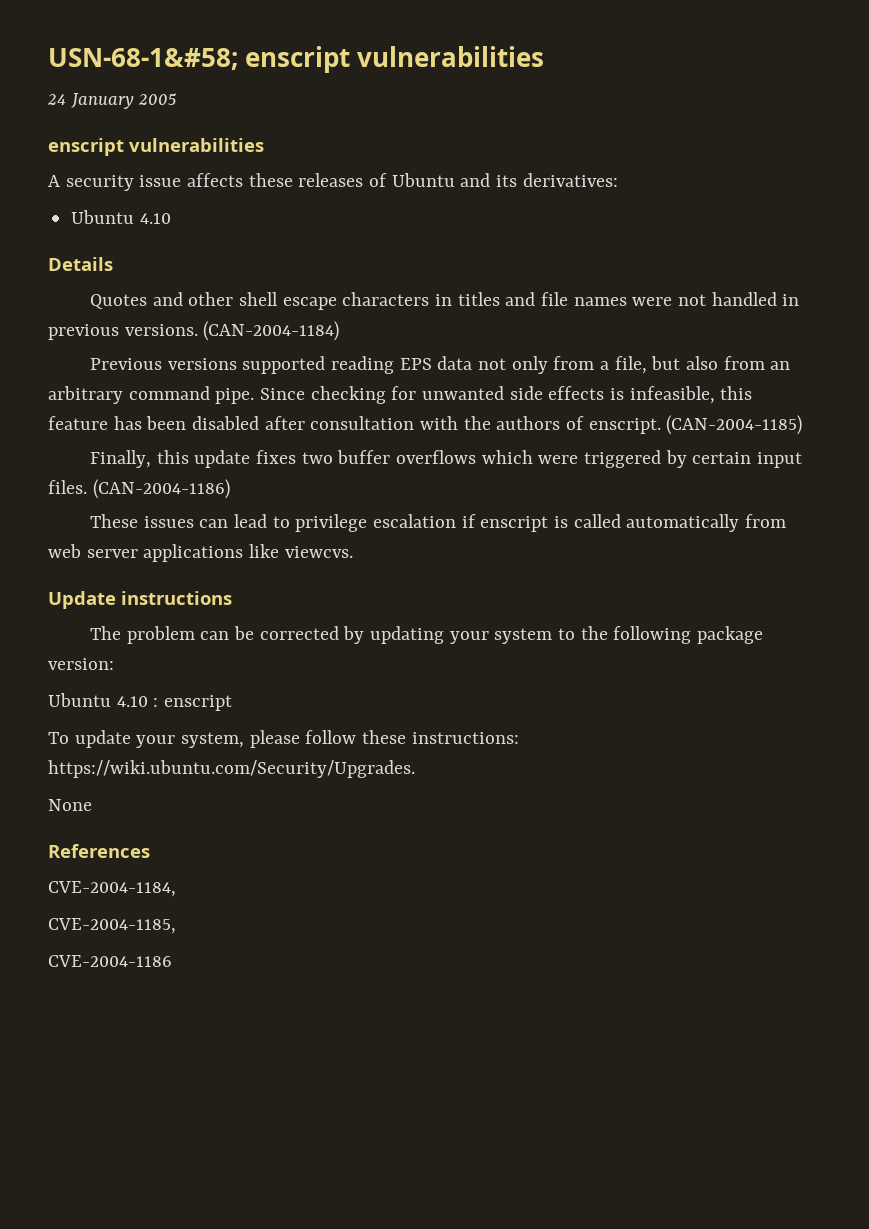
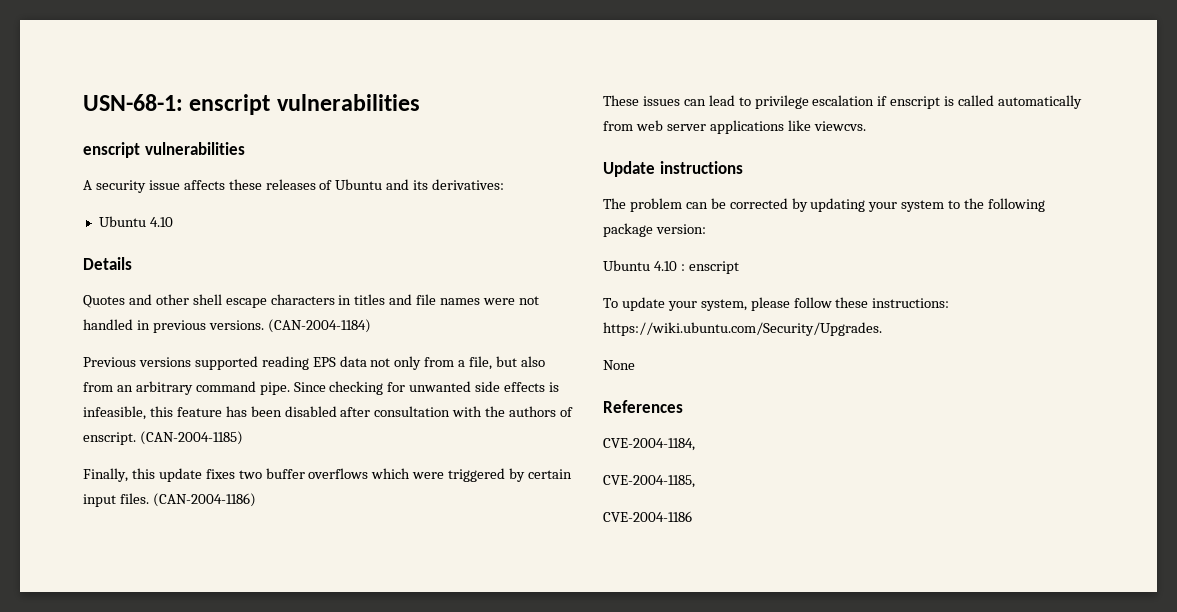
[48,46,545,73] [47,93,177,109] USN-68-1&#58; enscript vulnerabilities // 24 January 2005 -> [83,94,420,115] USN-68-1: enscript vulnerabilities

